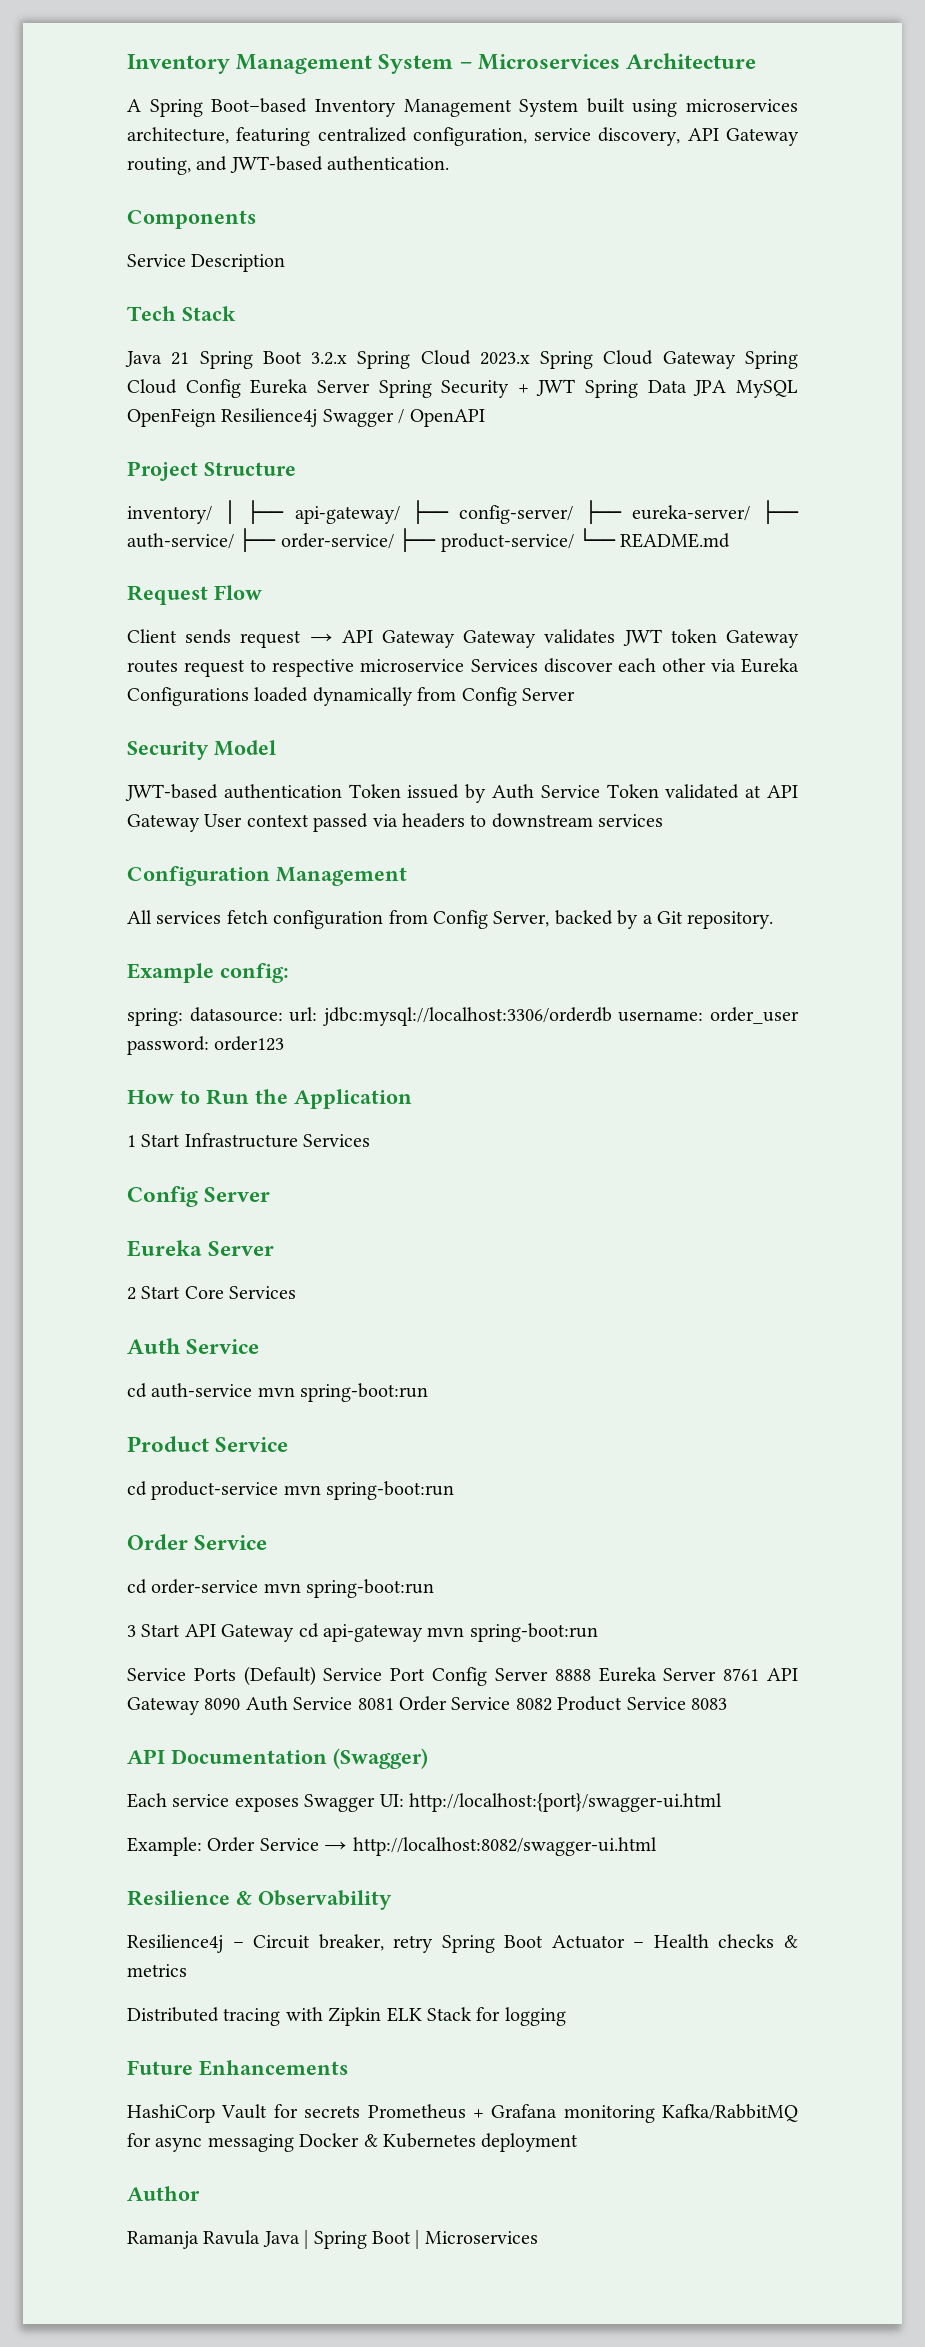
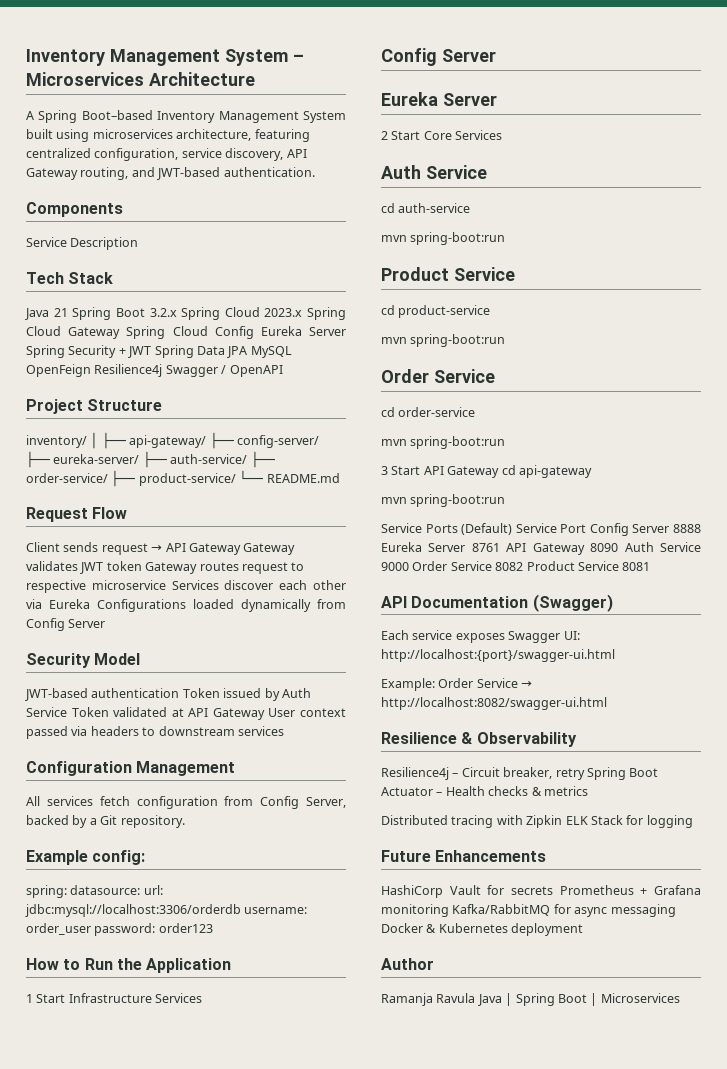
(253, 1390) none -> (471, 208) //
(279, 1490) none -> (491, 311) //
(259, 1586) none -> (476, 412) //
(423, 1633) none -> (592, 471) //
[357,1698,394,1710] 8081 -> [381,562,409,571] 9000
[690,1698,727,1710] 8083 -> [622,562,651,571] 8081

